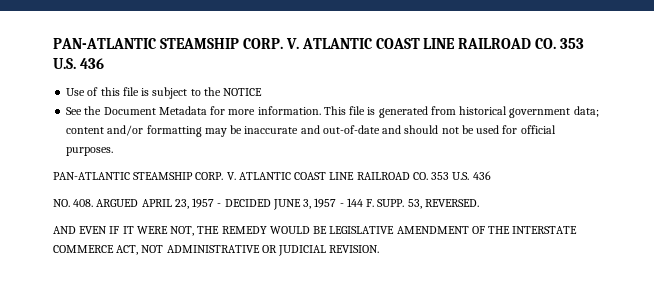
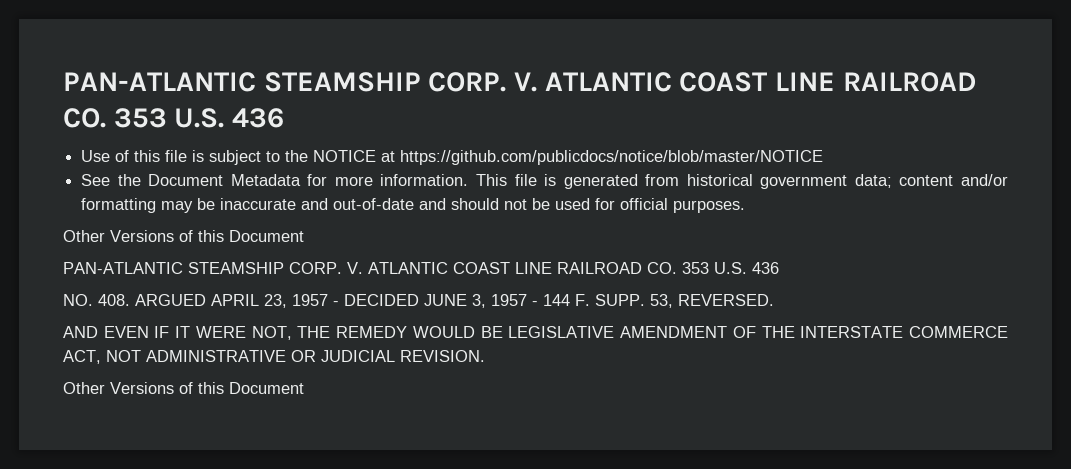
(263, 92) none -> [381,150,824,165] at https://github.com/publicdocs/notice/blob/master/NOTICE
(114, 151) none -> [63,230,304,242] // Other Versions of this Document
(380, 249) none -> [63,382,304,394] // Other Versions of this Document

